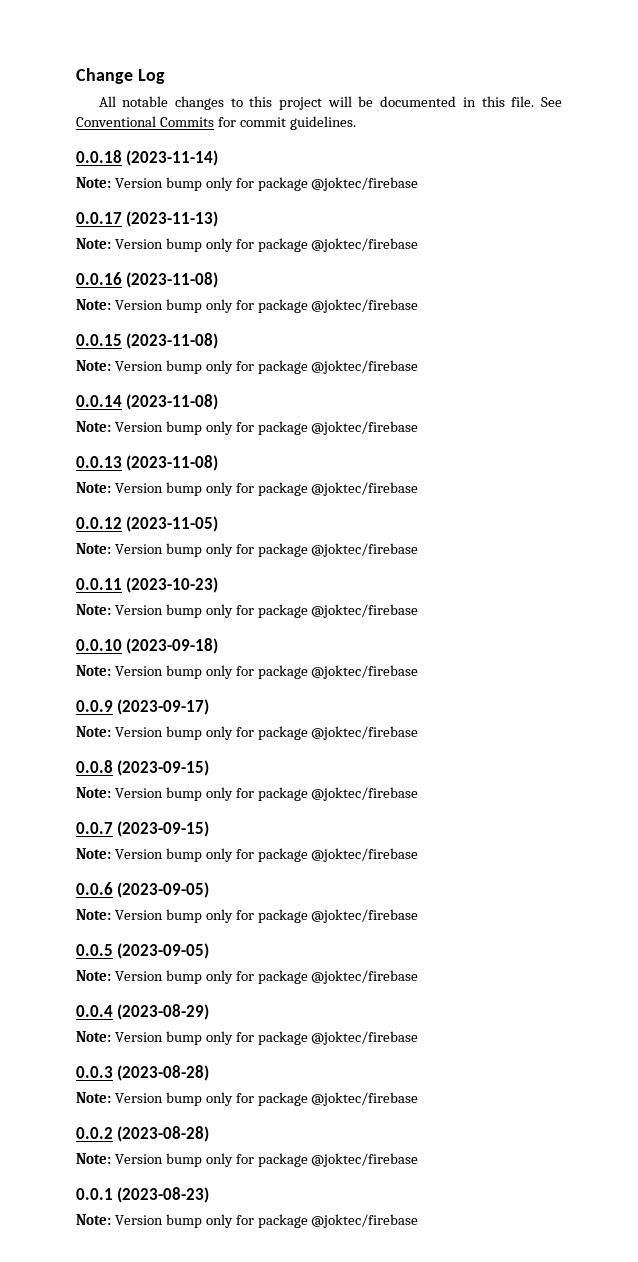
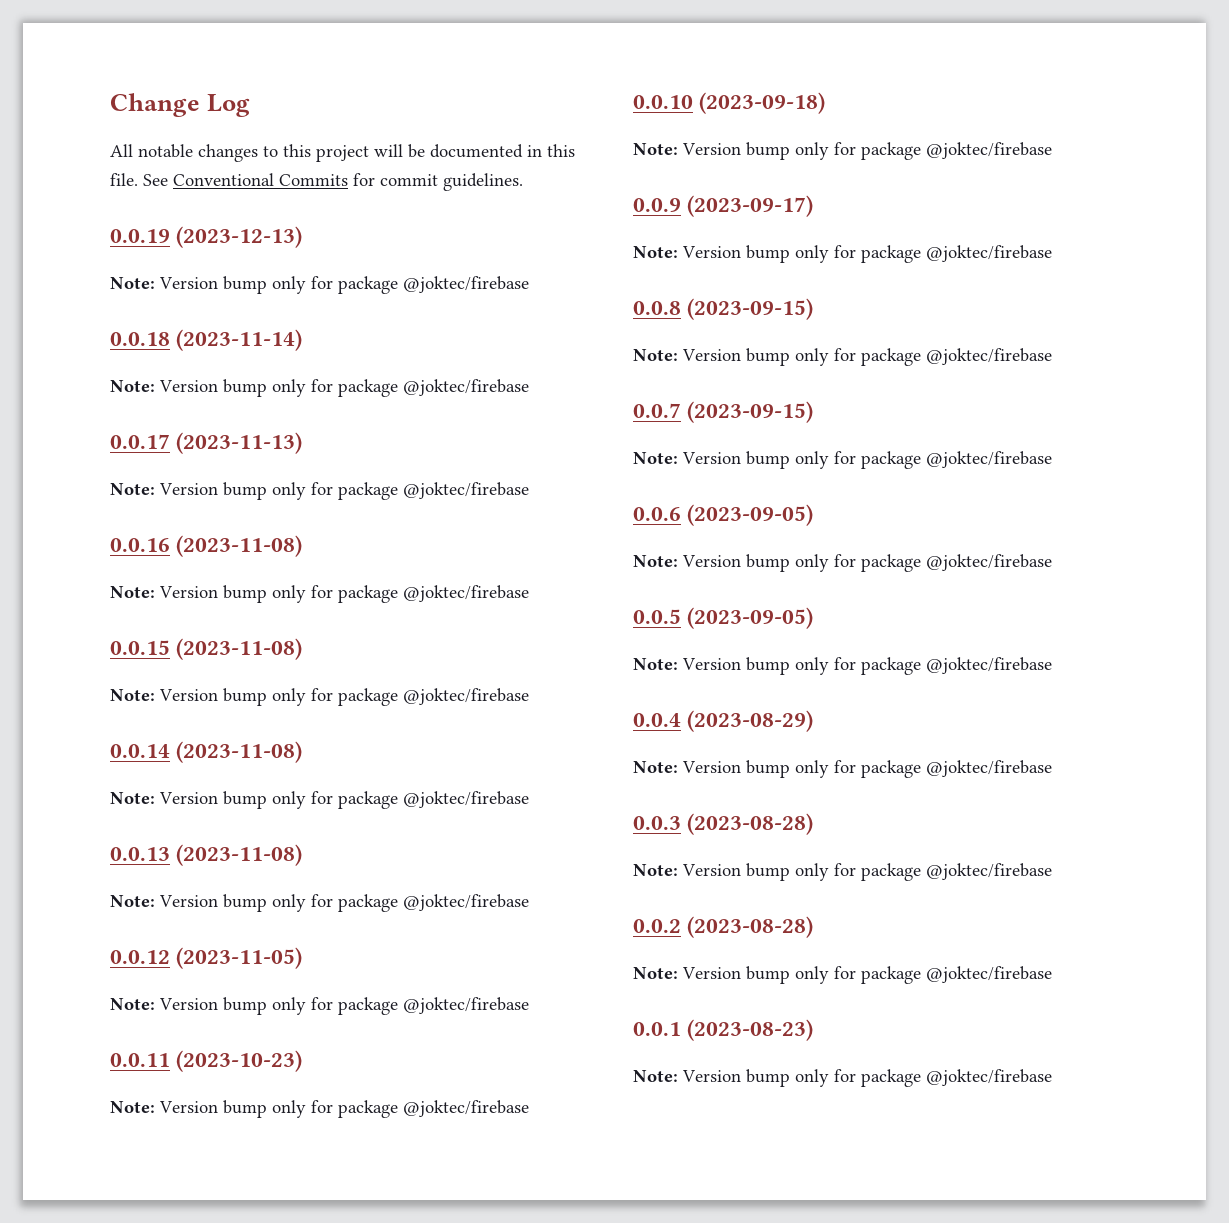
(356, 123) none -> [110,226,303,248] [110,276,529,294] // 0.0.19 (2023-12-13) // Note: Version bump only for package @joktec/firebase

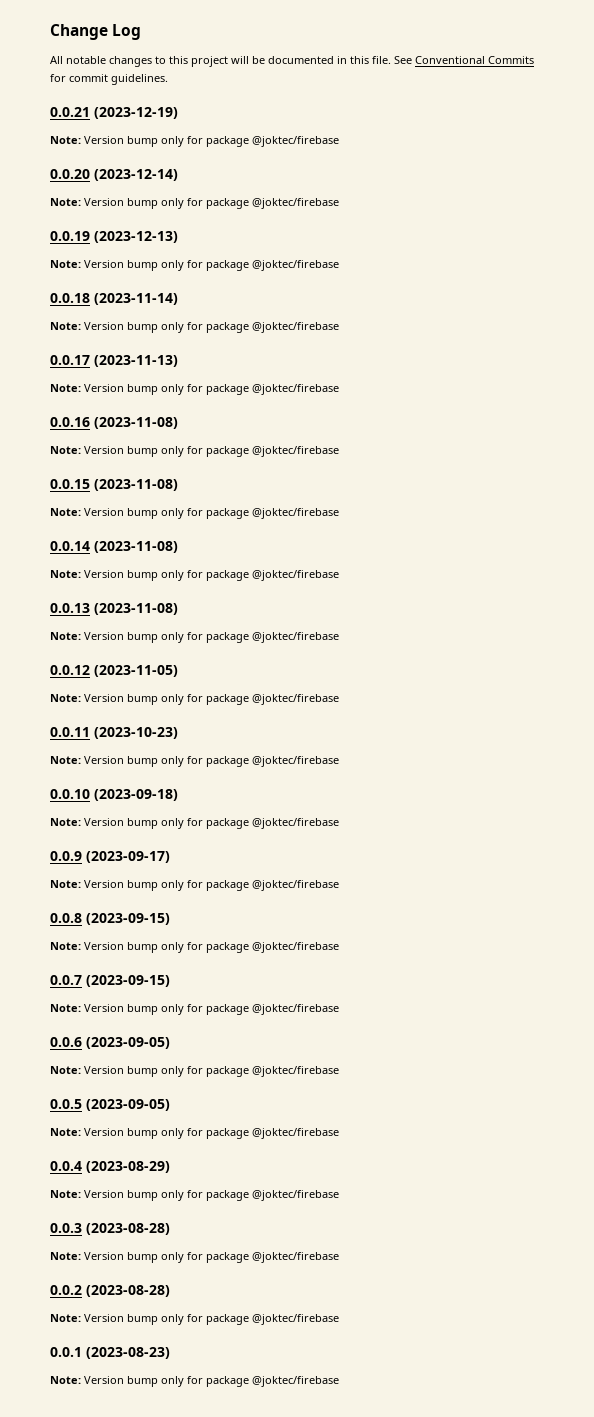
(523, 182) none -> [50,107,178,119] [50,136,339,147] [50,169,178,181] [50,198,339,209] // 0.0.21 (2023-12-19) // Note: Version bump only for package @joktec/firebase // 0.0.20 (2023-12-14) // Note: Version bump only for package @joktec/firebase

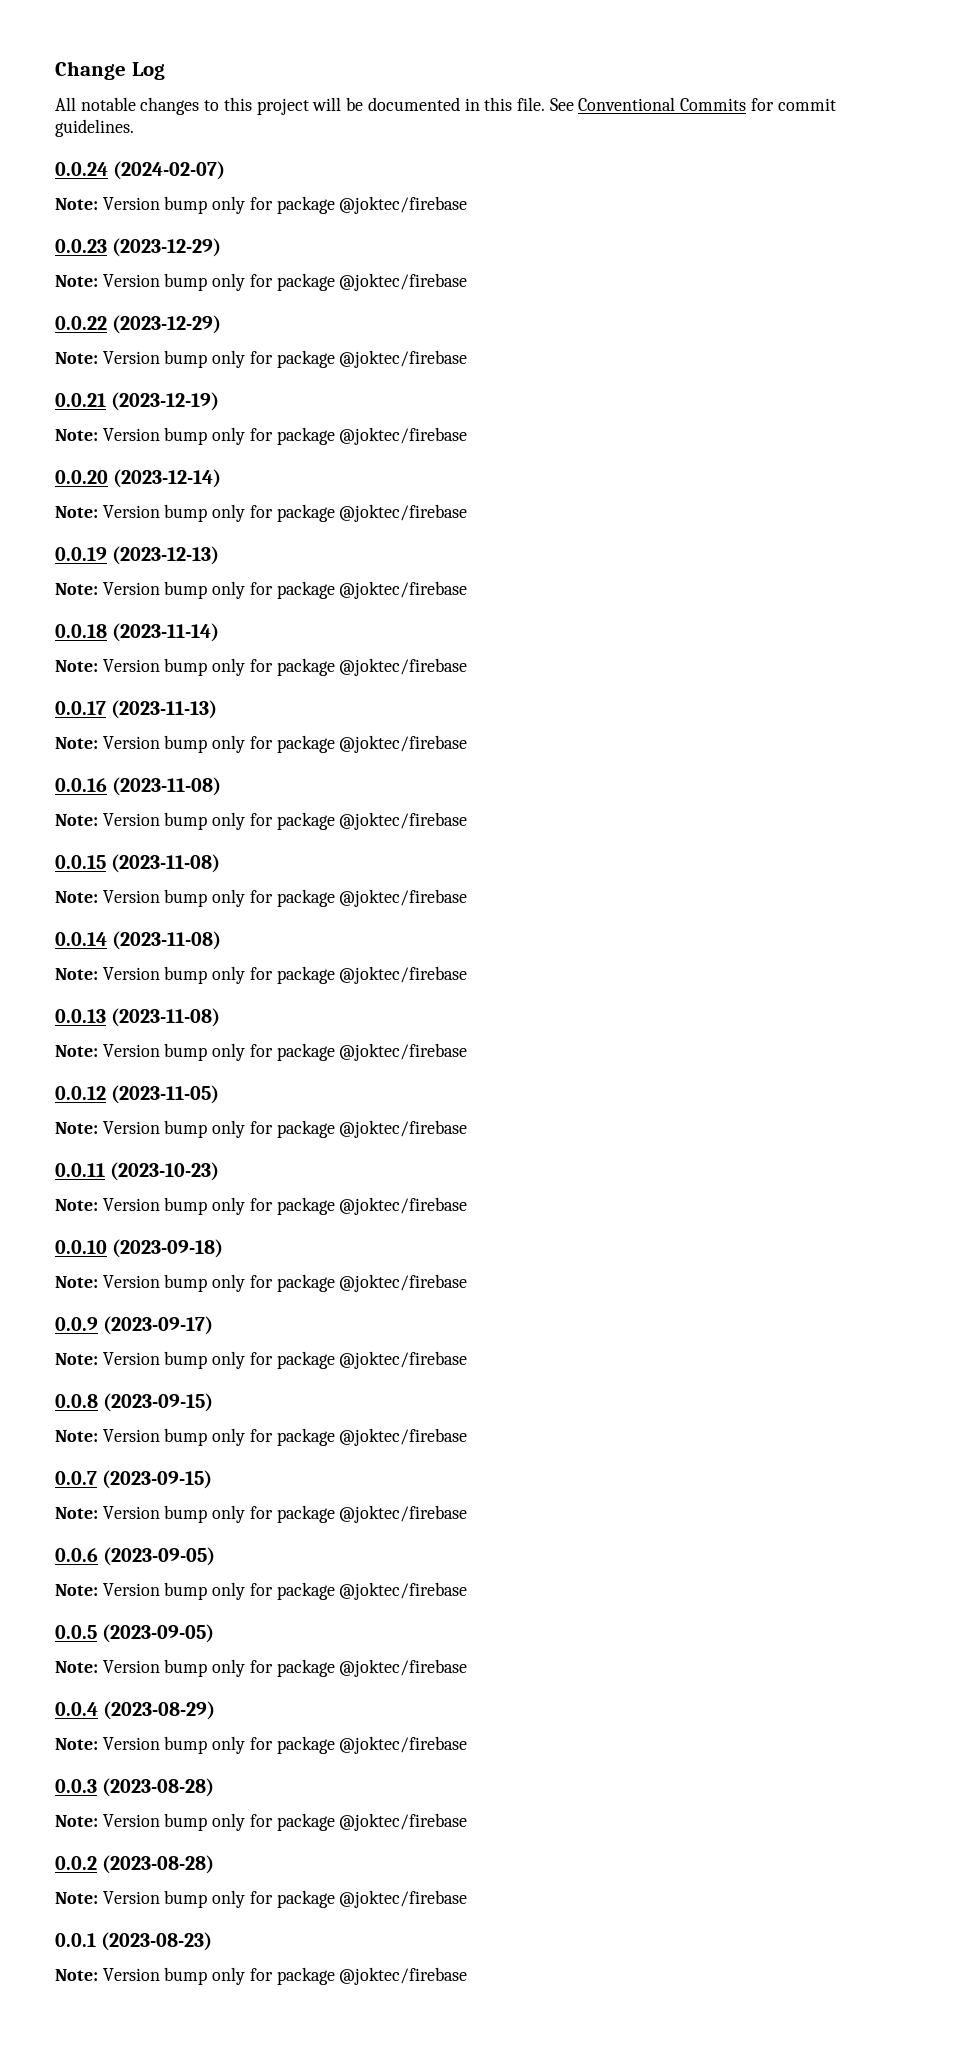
(168, 79) none -> [55,161,226,180] [55,196,468,214] [55,238,222,257] [55,273,468,291] [55,315,222,334] [55,350,468,368] // 0.0.24 (2024-02-07) // Note: Version bump only for package @joktec/firebase // 0.0.23 (2023-12-29) // Note: Version bump only for package @joktec/firebase // 0.0.22 (2023-12-29) // Note: Version bump only for package @joktec/firebase

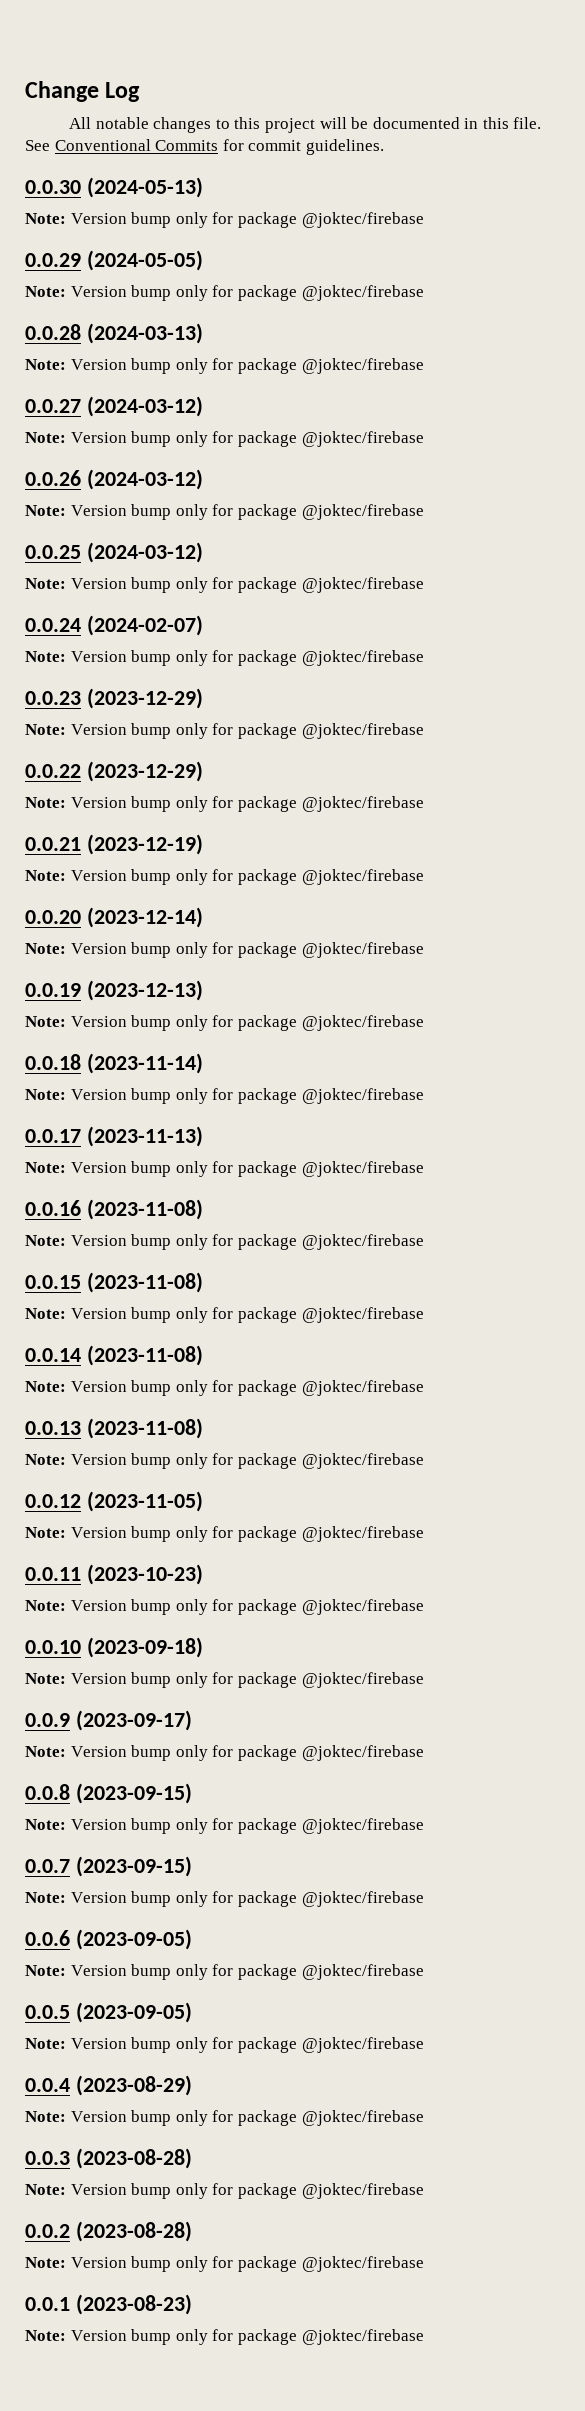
(134, 128) none -> [25,177,203,198] [25,212,424,228] [25,250,203,271] [25,285,424,301] [25,323,203,344] [25,358,424,374] [25,396,203,417] [25,431,424,447] [25,469,203,490] [25,504,424,520] [25,542,203,563] [25,577,424,593] // 0.0.30 (2024-05-13) // Note: Version bump only for package @joktec/firebase // 0.0.29 (2024-05-05) // Note: Version bump only for package @joktec/firebase // 0.0.28 (2024-03-13) // Note: Version bump only for package @joktec/firebase // 0.0.27 (2024-03-12) // Note: Version bump only for package @joktec/firebase // 0.0.26 (2024-03-12) // Note: Version bump only for package @joktec/firebase // 0.0.25 (2024-03-12) // Note: Version bump only for package @joktec/firebase

